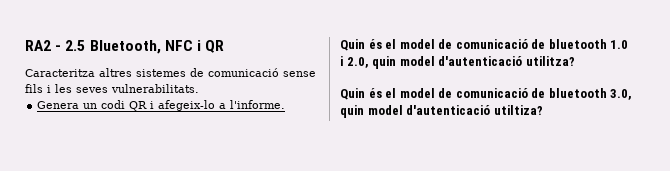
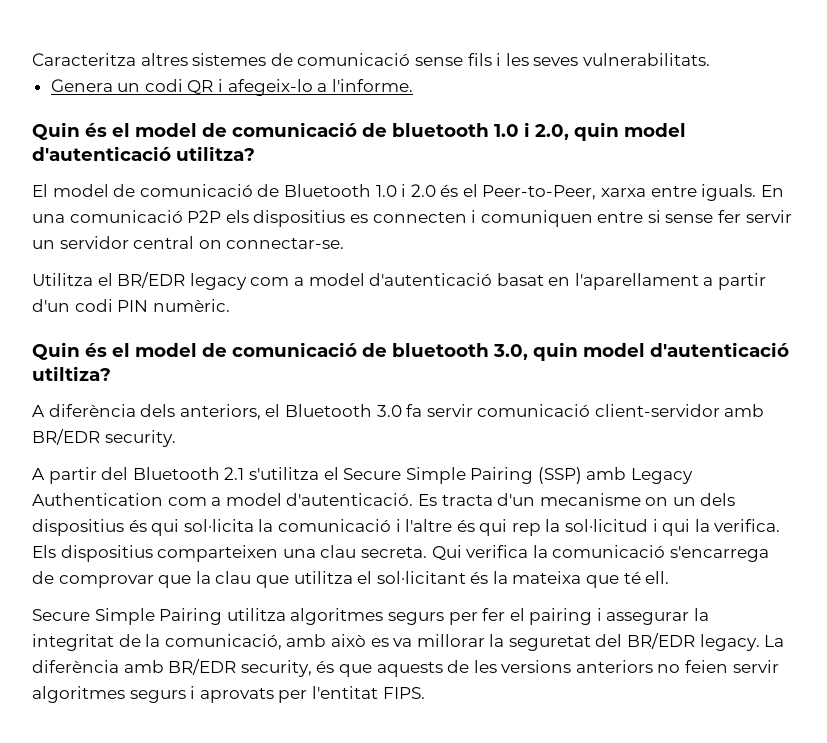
[25,40,225,54] RA2 - 2.5 Bluetooth, NFC i QR // -> (32, 59) none
(575, 61) none -> [32,184,784,201] [32,210,792,227] [32,236,345,249] [32,272,767,290] [32,299,230,312] // El model de comunicació de Bluetooth 1.0 i 2.0 és el Peer-to-Peer, xarxa entre iguals. En una comunicació P2P els dispositius es connecten i comuniquen entre si sense fer servir un servidor central on connectar-se. // Utilitza el BR/EDR legacy com a model d'autenticació basat en l'aparellament a partir d'un codi PIN numèric.
(543, 110) none -> [32,404,765,420] [32,429,176,447] [32,467,694,484] [32,493,736,506] [32,519,781,536] [32,545,769,562] [32,571,670,588] [32,608,710,625] [32,633,785,651] [32,659,779,677] [32,686,425,703] // A diferència dels anteriors, el Bluetooth 3.0 fa servir comunicació client-servidor amb BR/EDR security. // A partir del Bluetooth 2.1 s'utilitza el Secure Simple Pairing (SSP) amb Legacy Authentication com a model d'autenticació. Es tracta d'un mecanisme on un dels dispositius és qui sol·licita la comunicació i l'altre és qui rep la sol·licitud i qui la verifica. Els dispositius comparteixen una clau secreta. Qui verifica la comunicació s'encarrega de comprovar que la clau que utilitza el sol·licitant és la mateixa que té ell. // Secure Simple Pairing utilitza algoritmes segurs per fer el pairing i assegurar la integritat de la comunicació, amb això es va millorar la seguretat del BR/EDR legacy. La diferència amb BR/EDR security, és que aquests de les versions anteriors no feien servir algoritmes segurs i aprovats per l'entitat FIPS.

